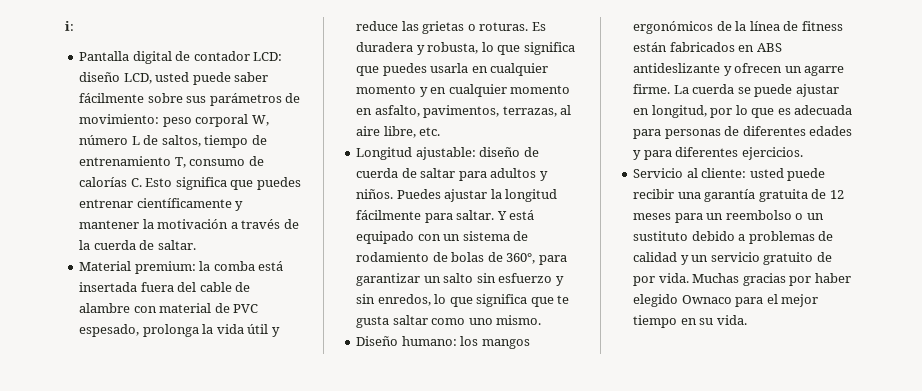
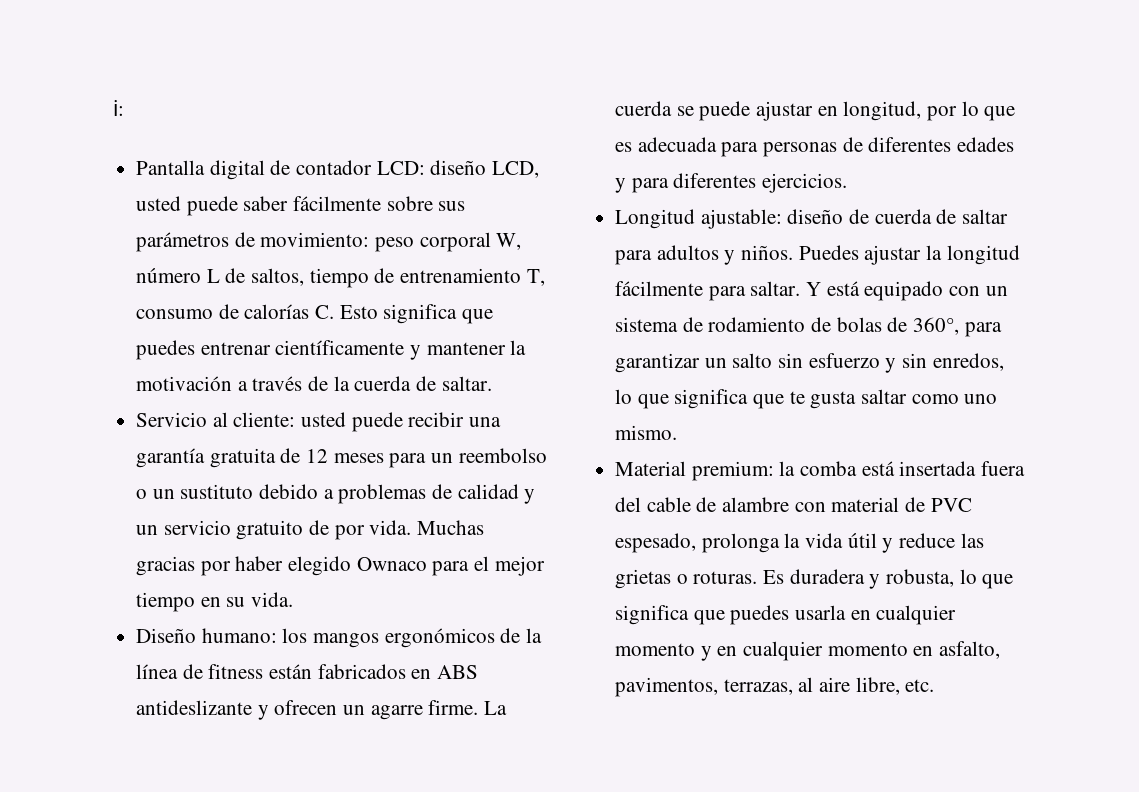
(196, 245) none -> [136,412,502,432] [136,448,547,468] [136,484,536,504] [136,520,485,540] [136,556,545,576] [136,592,294,612] [136,628,543,648] [136,664,479,679] [136,700,508,720] [615,101,1016,121] [615,137,1015,157] [615,173,848,193] [615,209,1009,229] [615,245,1020,265] [615,281,1008,301] [615,317,1002,337] [615,353,1004,373] [615,389,998,409] [615,425,678,440] // Servicio al cliente: usted puede recibir una garantía gratuita de 12 meses para un reembolso o un sustituto debido a problemas de calidad y un servicio gratuito de por vida. Muchas gracias por haber elegido Ownaco para el mejor tiempo en su vida. // Diseño humano: los mangos ergonómicos de la línea de fitness están fabricados en ABS antideslizante y ofrecen un agarre firme. La cuerda se puede ajustar en longitud, por lo que es adecuada para personas de diferentes edades y para diferentes ejercicios. // Longitud ajustable: diseño de cuerda de saltar para adultos y niños. Puedes ajustar la longitud fácilmente para saltar. Y está equipado con un sistema de rodamiento de bolas de 360°, para garantizar un salto sin esfuerzo y sin enredos, lo que significa que te gusta saltar como uno mismo.
[356,147,539,160] [356,168,548,181] [356,189,558,202] [356,210,535,223] [356,231,529,244] [356,252,567,265] [356,273,564,286] [356,294,570,307] [356,315,542,328] [356,336,530,349] [633,21,843,34] [633,42,782,52] [633,63,845,76] [633,84,839,97] [633,105,853,118] [633,126,853,139] [633,147,803,160] [633,168,826,181] [633,189,844,202] [633,210,824,223] [633,231,834,244] [633,252,832,265] [633,273,851,286] [633,294,819,307] [633,315,747,328] // Longitud ajustable: diseño de cuerda de saltar para adultos y niños. Puedes ajustar la longitud fácilmente para saltar. Y está equipado con un sistema de rodamiento de bolas de 360°, para garantizar un salto sin esfuerzo y sin enredos, lo que significa que te gusta saltar como uno mismo. // Diseño humano: los mangos ergonómicos de la línea de fitness están fabricados en ABS antideslizante y ofrecen un agarre firme. La cuerda se puede ajustar en longitud, por lo que es adecuada para personas de diferentes edades y para diferentes ejercicios. // Servicio al cliente: usted puede recibir una garantía gratuita de 12 meses para un reembolso o un sustituto debido a problemas de calidad y un servicio gratuito de por vida. Muchas gracias por haber elegido Ownaco para el mejor tiempo en su vida. -> (935, 685) none

